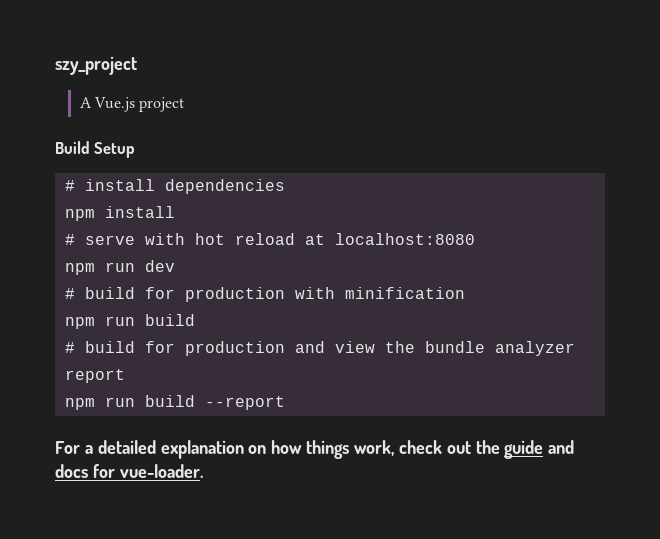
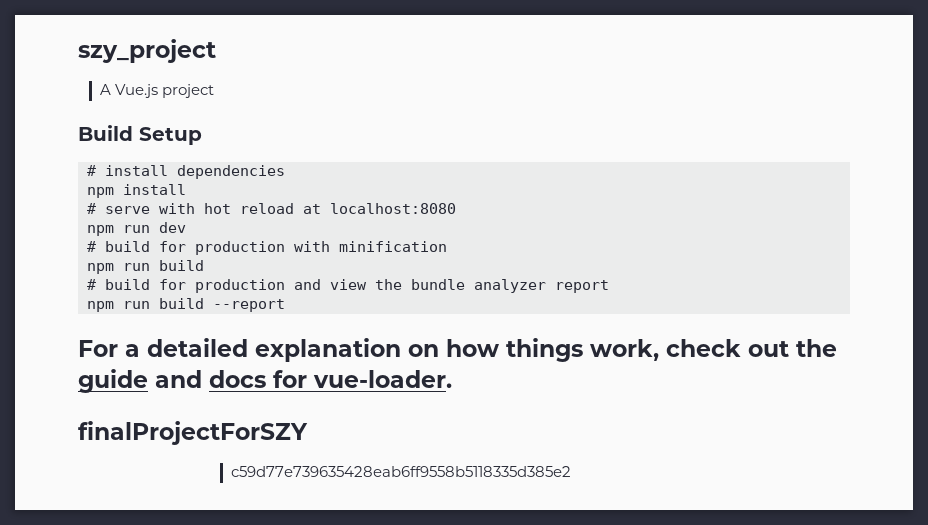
(203, 471) none -> [78,421,308,445] [230,466,571,477] // finalProjectForSZY // c59d77e739635428eab6ff9558b5118335d385e2

